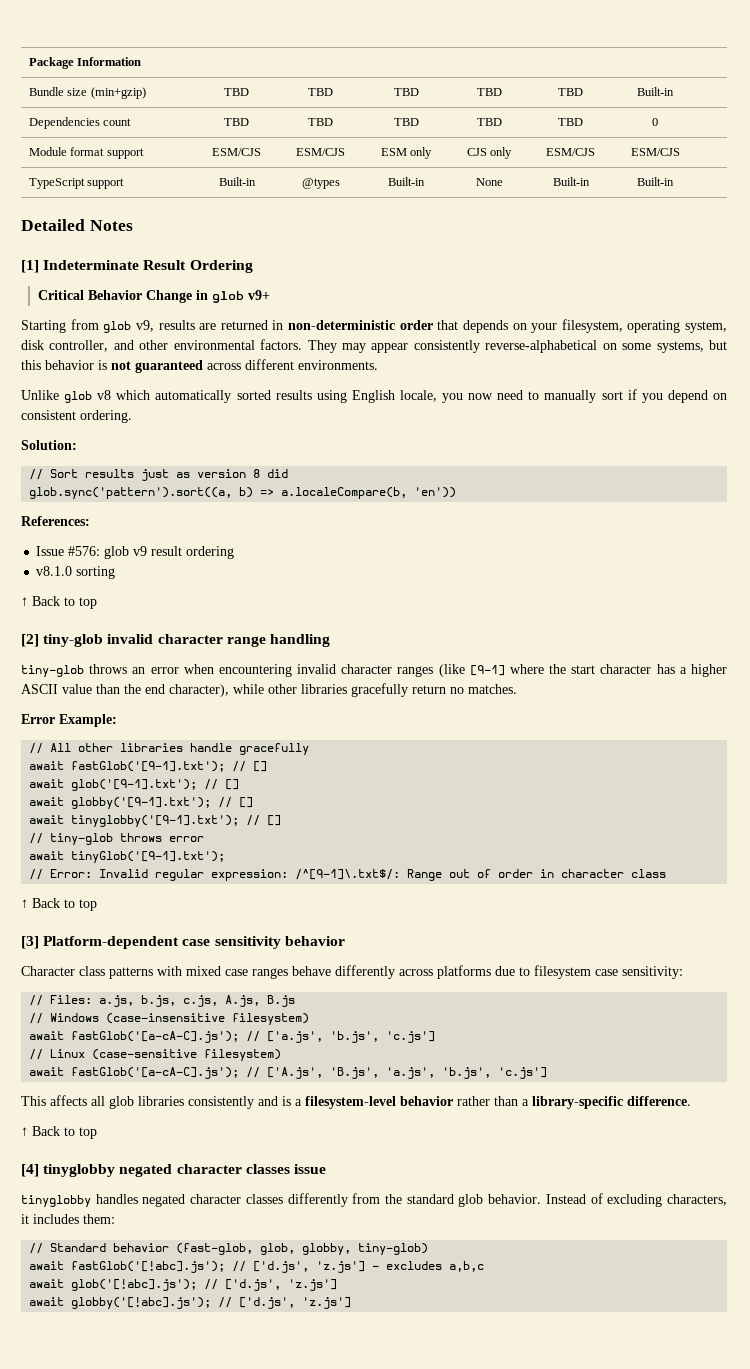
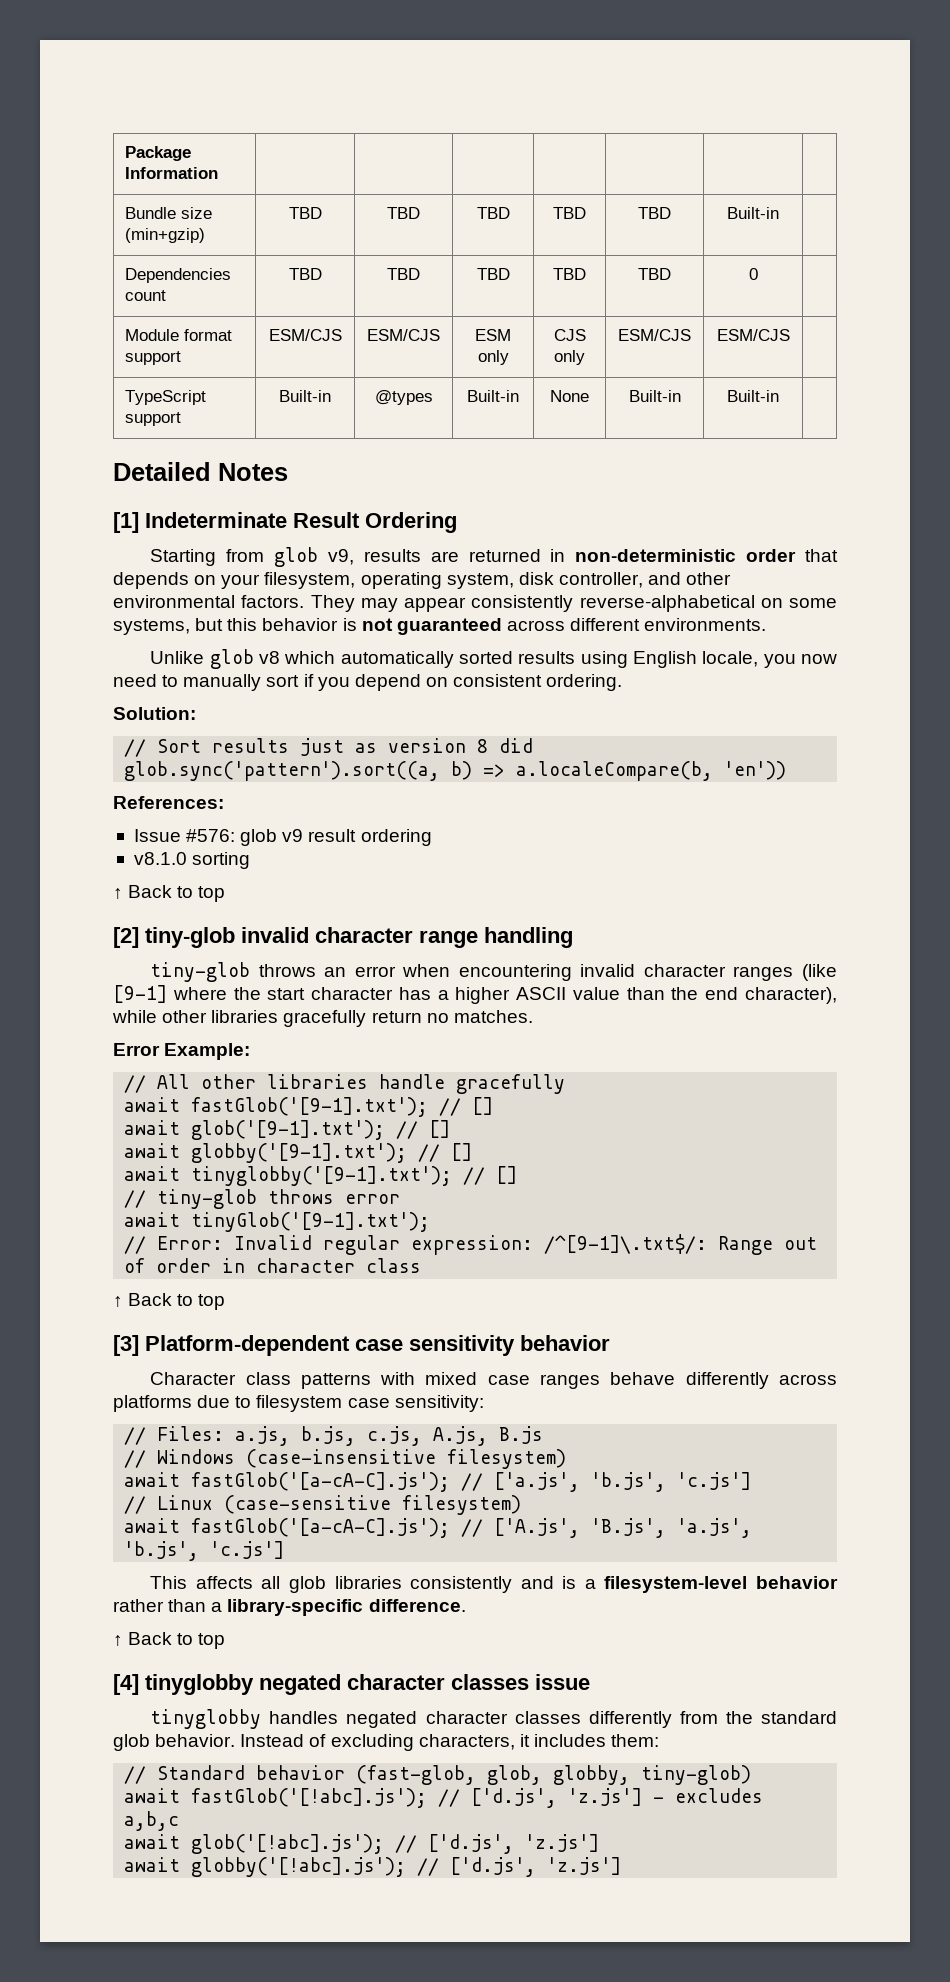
[37,290,270,303] // Critical Behavior Change in glob v9+ -> (457, 522) none

